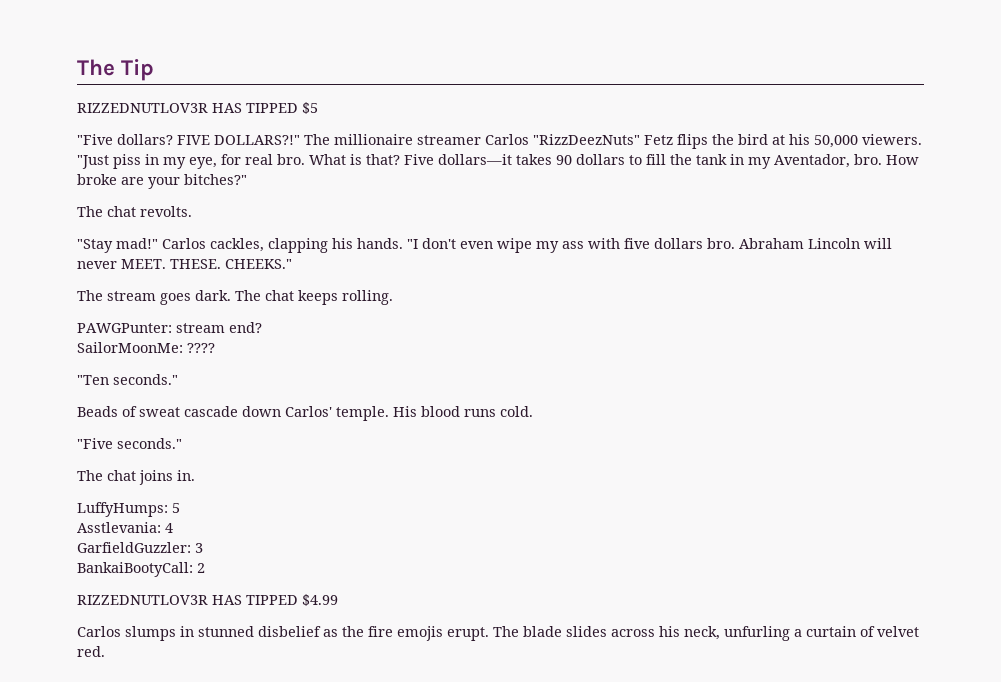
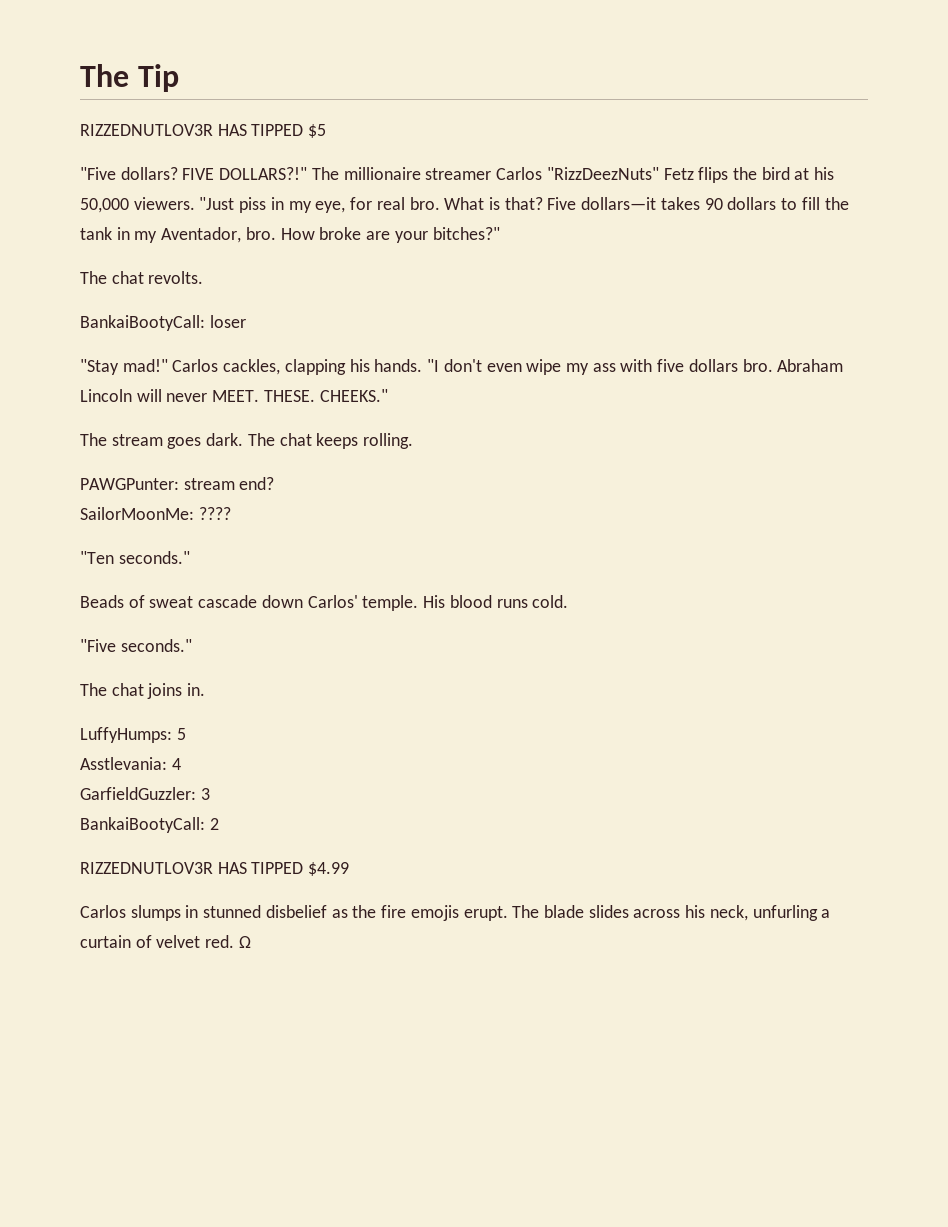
(192, 211) none -> [80,315,246,331] // BankaiBootyCall: loser
(105, 651) none -> [238,936,251,948] Ω

